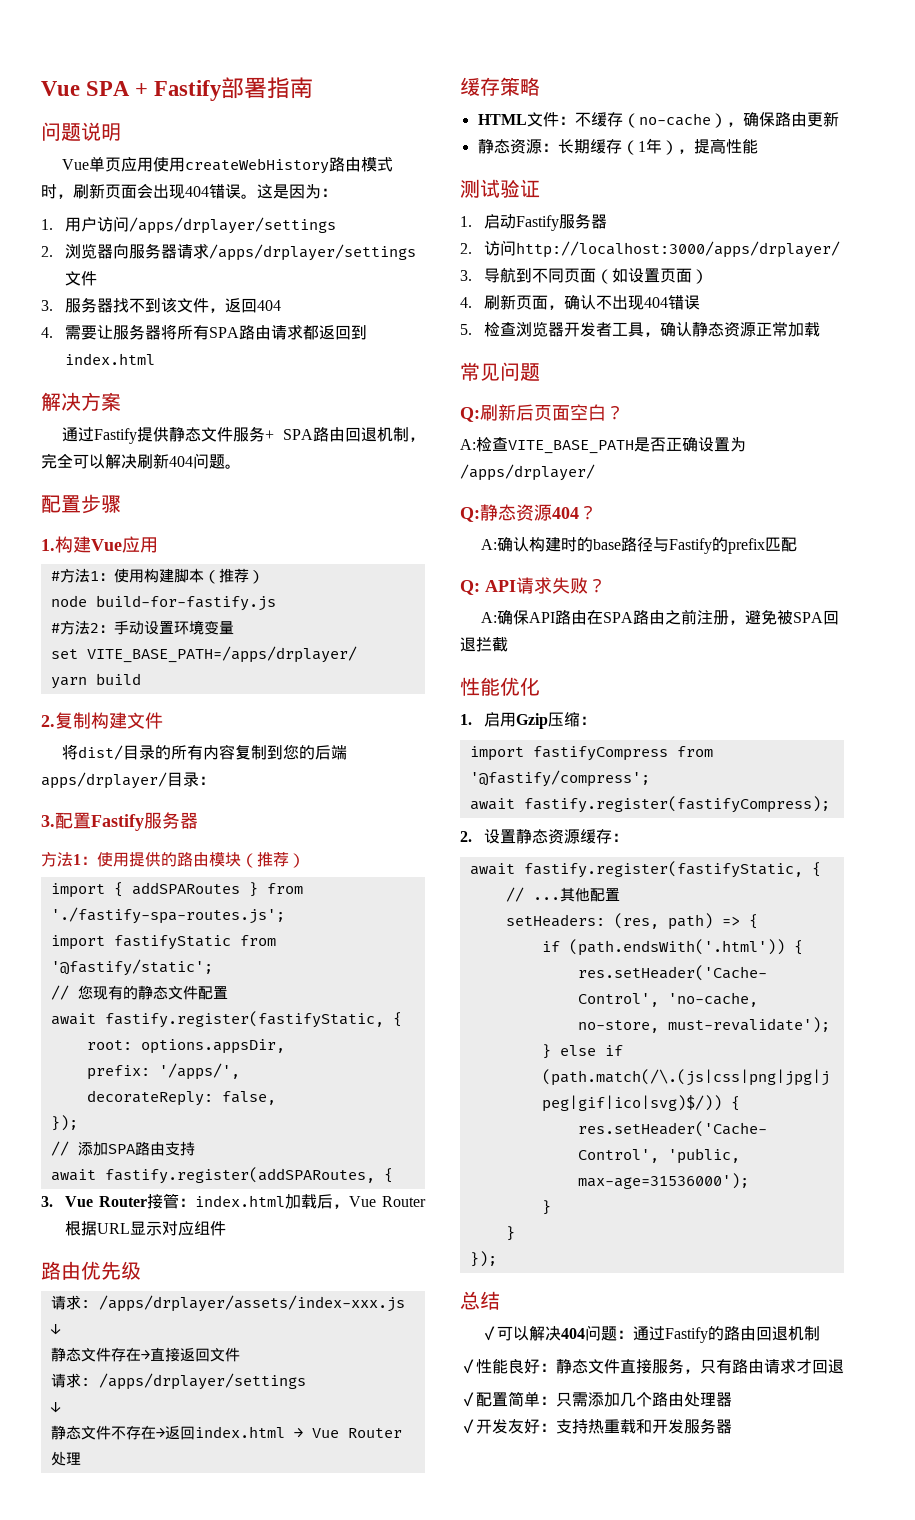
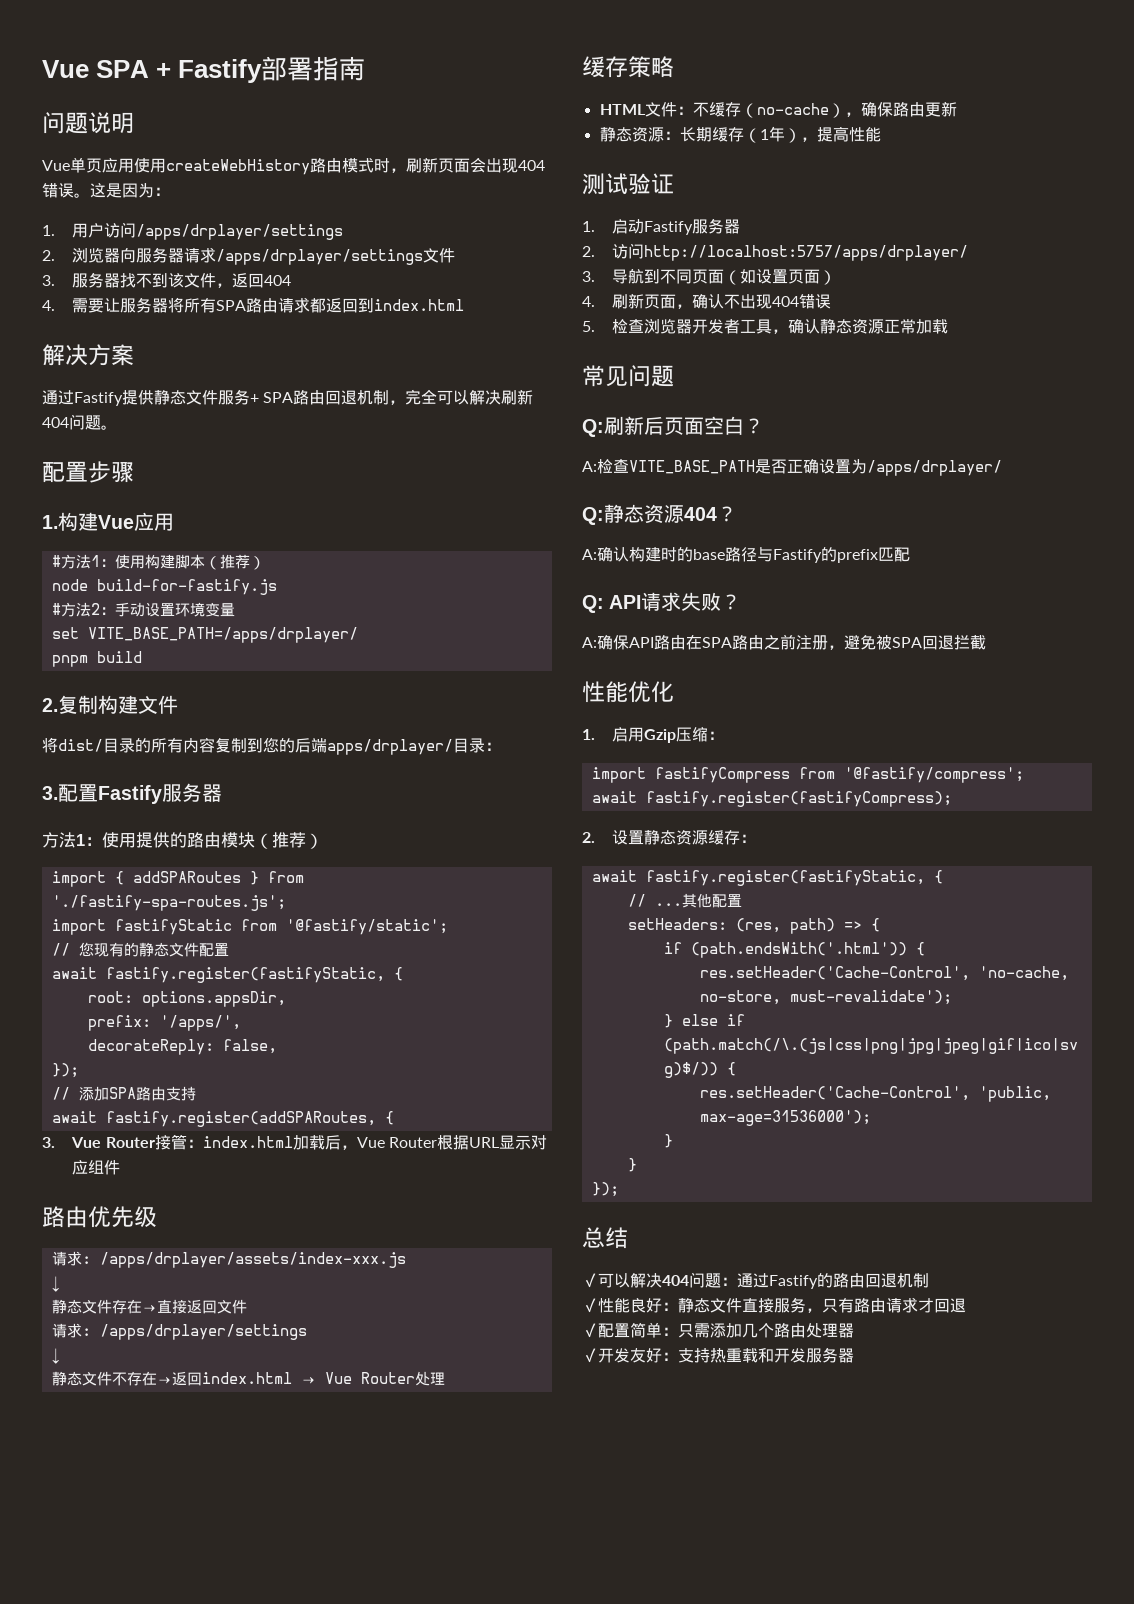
[50,677,87,689] yarn -> [51,655,88,667] pnpm
[516,241,841,258] http://localhost:3000/apps/drplayer/ -> [644,245,969,261] http://localhost:5757/apps/drplayer/

